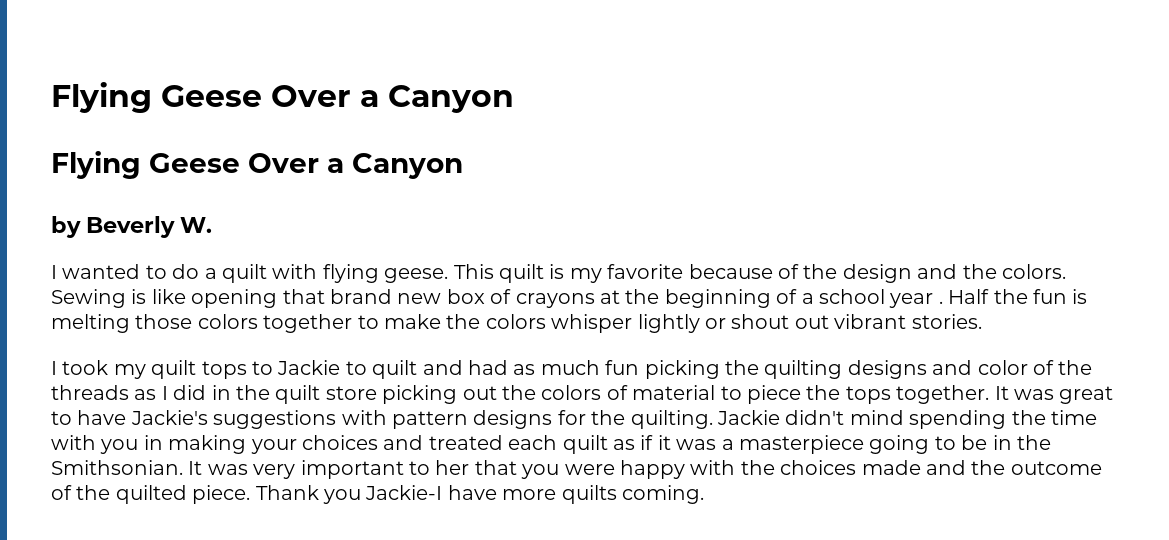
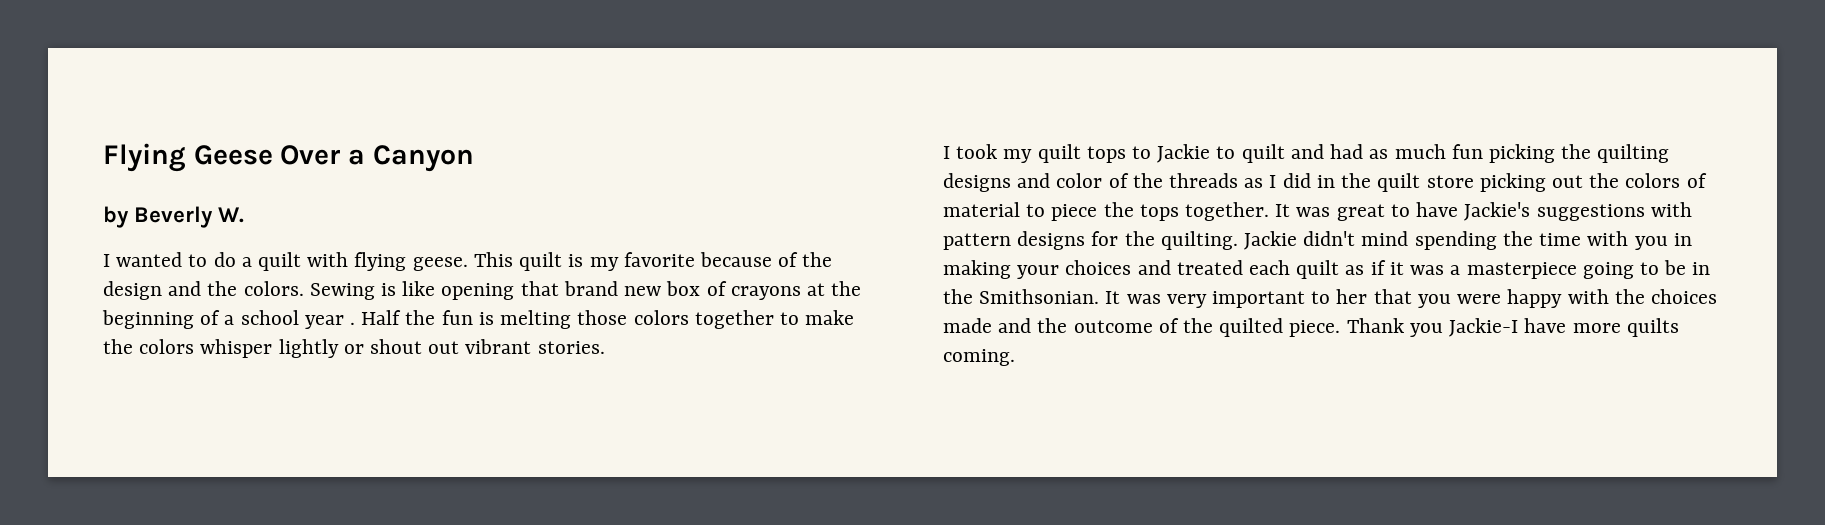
[51,82,514,113] [51,151,463,179] Flying Geese Over a Canyon // Flying Geese Over a Canyon -> [103,143,474,172] Flying Geese Over a Canyon

